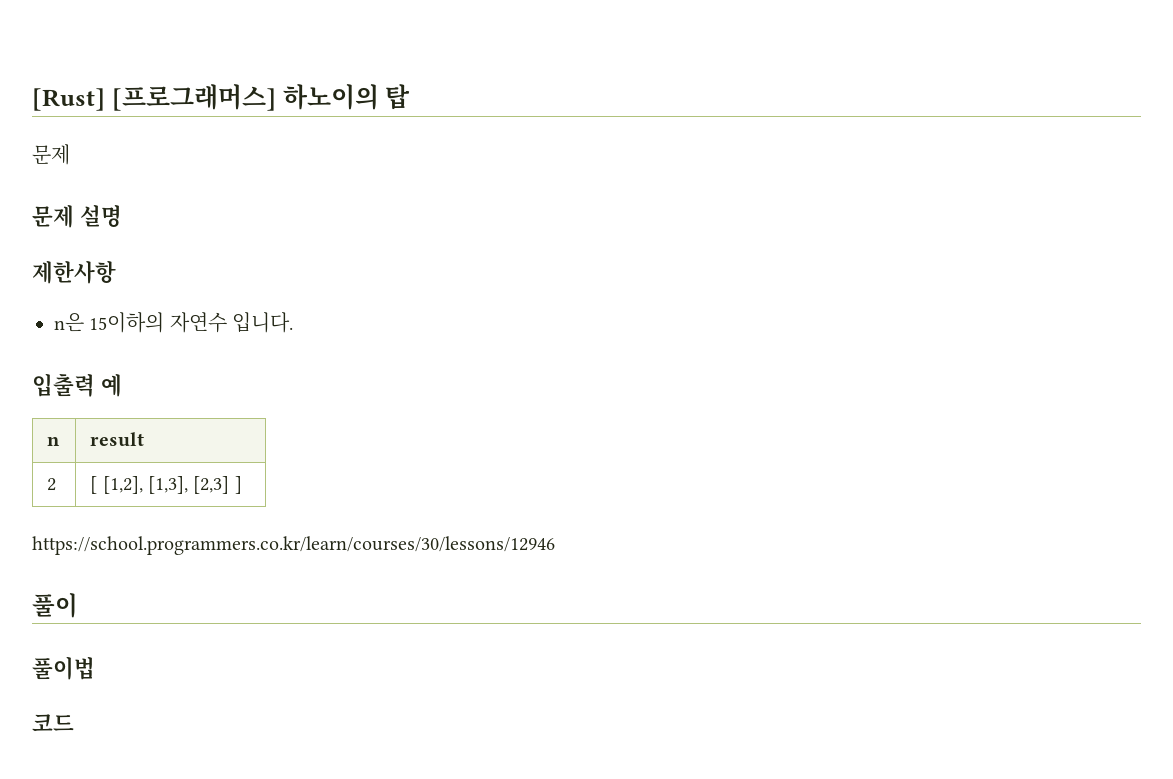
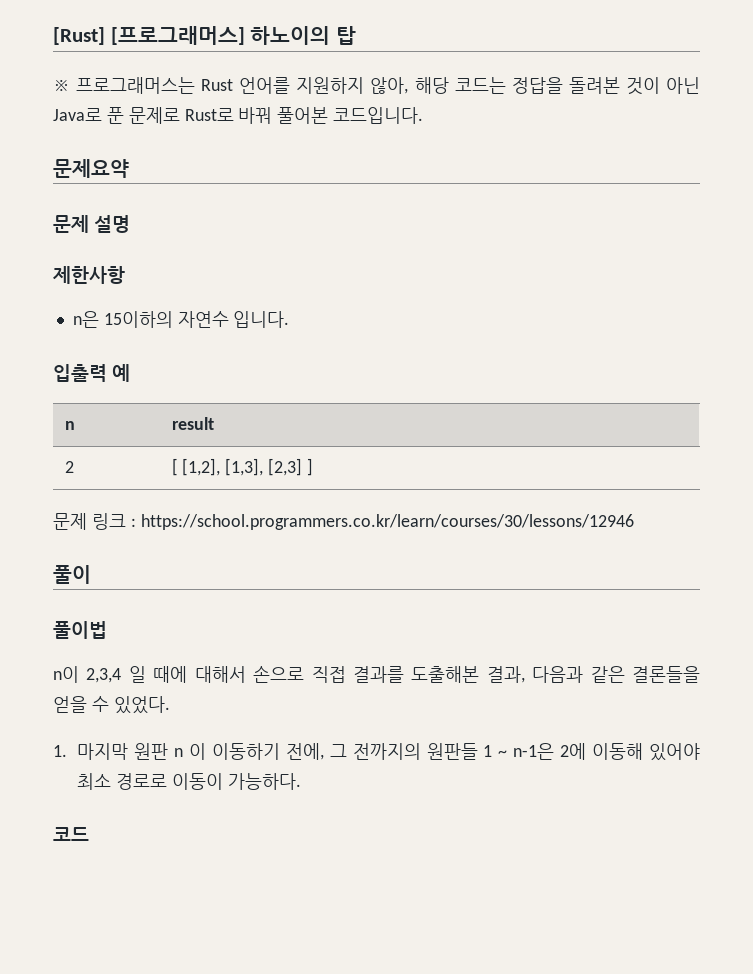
[32,144,70,165] 문제 -> [53,77,700,95] [53,107,424,124] [53,159,129,178] ※ 프로그래머스는 Rust 언어를 지원하지 않아, 해당 코드는 정답을 돌려본 것이 아닌 Java로 푼 문제로 Rust로 바꿔 풀어본 코드입니다. // 문제요약
(242, 485) none -> [53,513,136,530] 문제 링크 :
(95, 668) none -> [53,665,700,683] [53,696,170,714] [53,743,700,761] [77,773,301,790] // n이 2,3,4 일 때에 대해서 손으로 직접 결과를 도출해본 결과, 다음과 같은 결론들을 얻을 수 있었다. // 1. 마지막 원판 n 이 이동하기 전에, 그 전까지의 원판들 1 ~ n-1은 2에 이동해 있어야 최소 경로로 이동이 가능하다.

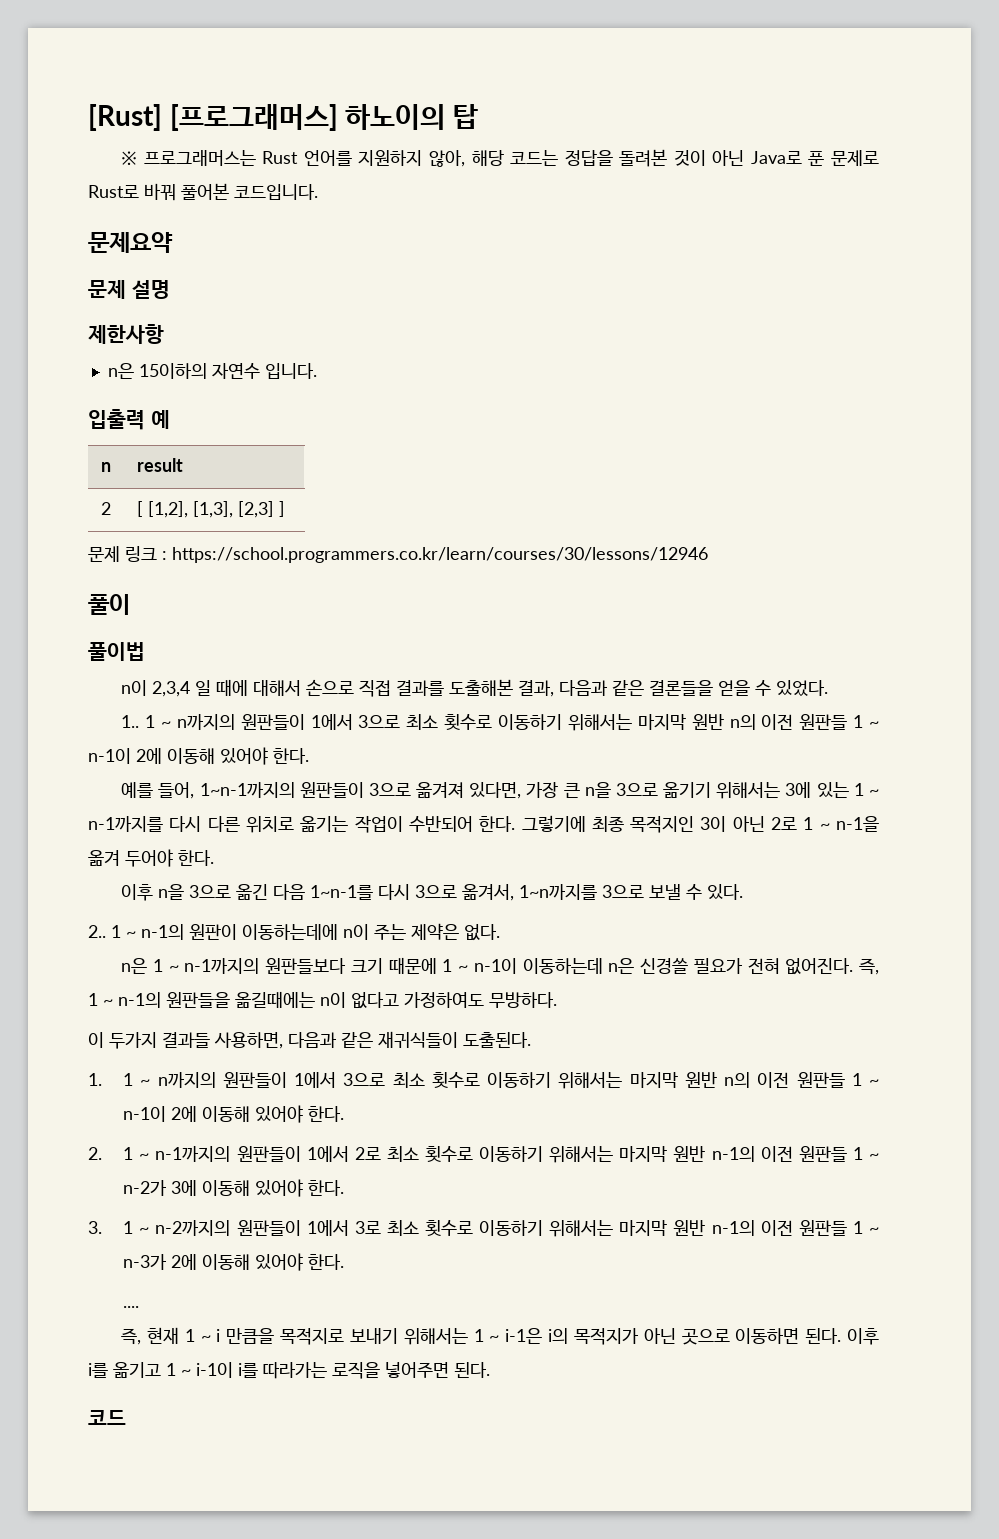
[53,743,700,761] [77,773,301,790] 1. 마지막 원판 n 이 이동하기 전에, 그 전까지의 원판들 1 ~ n-1은 2에 이동해 있어야 최소 경로로 이동이 가능하다. -> [121,714,880,731] [88,747,309,765] [121,782,879,799] [88,815,879,833] [88,849,214,867] [121,884,744,901] [88,923,500,941] [121,957,879,975] [88,991,557,1009] [88,1031,531,1049] [88,1072,879,1089] [123,1105,345,1123] [88,1146,879,1163] [123,1179,345,1197] [88,1220,879,1237] [123,1253,345,1271] [123,1306,140,1308] [121,1327,880,1345] [88,1362,490,1379] 1.. 1 ~ n까지의 원판들이 1에서 3으로 최소 횟수로 이동하기 위해서는 마지막 원반 n의 이전 원판들 1 ~ n-1이 2에 이동해 있어야 한다. // 예를 들어, 1~n-1까지의 원판들이 3으로 옮겨져 있다면, 가장 큰 n을 3으로 옮기기 위해서는 3에 있는 1 ~ n-1까지를 다시 다른 위치로 옮기는 작업이 수반되어 한다. 그렇기에 최종 목적지인 3이 아닌 2로 1 ~ n-1을 옮겨 두어야 한다. // 이후 n을 3으로 옮긴 다음 1~n-1를 다시 3으로 옮겨서, 1~n까지를 3으로 보낼 수 있다. // 2.. 1 ~ n-1의 원판이 이동하는데에 n이 주는 제약은 없다. // n은 1 ~ n-1까지의 원판들보다 크기 때문에 1 ~ n-1이 이동하는데 n은 신경쓸 필요가 전혀 없어진다. 즉, 1 ~ n-1의 원판들을 옮길때에는 n이 없다고 가정하여도 무방하다. // 이 두가지 결과들 사용하면, 다음과 같은 재귀식들이 도출된다. // 1. 1 ~ n까지의 원판들이 1에서 3으로 최소 횟수로 이동하기 위해서는 마지막 원반 n의 이전 원판들 1 ~ n-1이 2에 이동해 있어야 한다. // 2. 1 ~ n-1까지의 원판들이 1에서 2로 최소 횟수로 이동하기 위해서는 마지막 원반 n-1의 이전 원판들 1 ~ n-2가 3에 이동해 있어야 한다. // 3. 1 ~ n-2까지의 원판들이 1에서 3로 최소 횟수로 이동하기 위해서는 마지막 원반 n-1의 이전 원판들 1 ~ n-3가 2에 이동해 있어야 한다. // .... // 즉, 현재 1 ~ i 만큼을 목적지로 보내기 위해서는 1 ~ i-1은 i의 목적지가 아닌 곳으로 이동하면 된다. 이후 i를 옮기고 1 ~ i-1이 i를 따라가는 로직을 넣어주면 된다.

